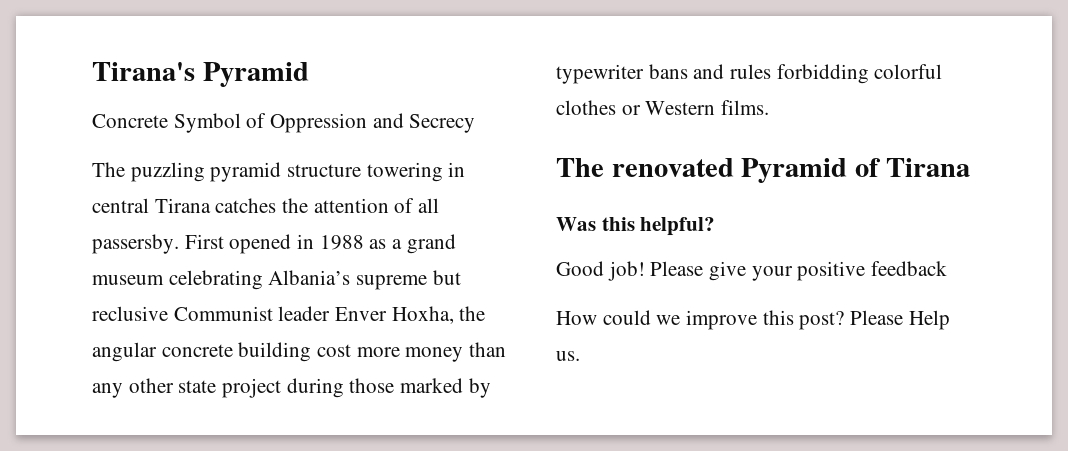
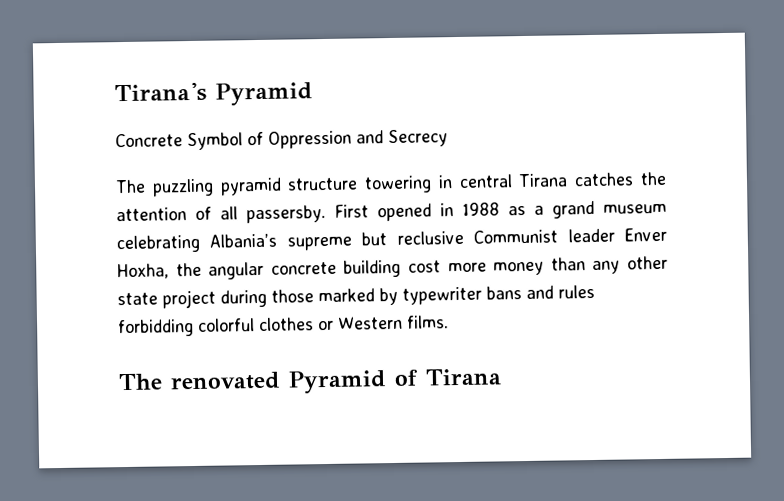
[556,217,716,236] [556,261,948,281] [556,310,950,330] [556,351,580,361] // Was this helpful? // Good job! Please give your positive feedback // How could we improve this post? Please Help us. -> (502, 377) none

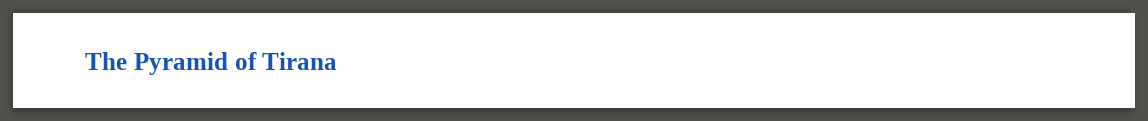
[114,82,313,106] [115,129,448,151] [115,171,667,197] [116,200,667,224] [116,227,667,254] [117,255,669,280] [117,284,595,309] [118,315,449,338] [118,371,281,391] Tirana's Pyramid // Concrete Symbol of Oppression and Secrecy // The puzzling pyramid structure towering in central Tirana catches the attention of all passersby. First opened in 1988 as a grand museum celebrating Albania’s supreme but reclusive Communist leader Enver Hoxha, the angular concrete building cost more money than any other state project during those marked by typewriter bans and rules forbidding colorful clothes or Western films. // The renovated -> [85,52,127,70] The

